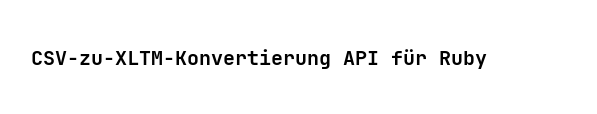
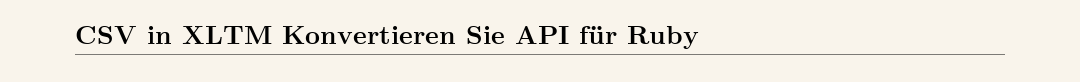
[31,49,331,69] CSV-zu-XLTM-Konvertierung -> [75,26,505,44] CSV in XLTM Konvertieren Sie

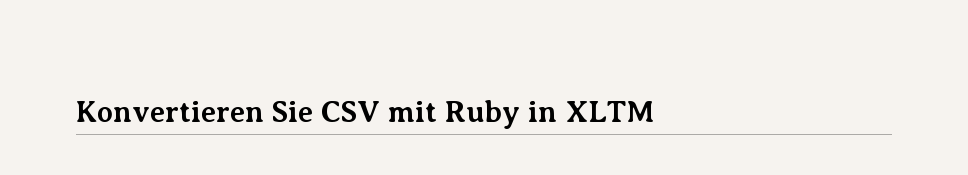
[75,26,699,49] CSV in XLTM Konvertieren Sie API für Ruby -> [76,100,655,129] Konvertieren Sie CSV mit Ruby in XLTM

